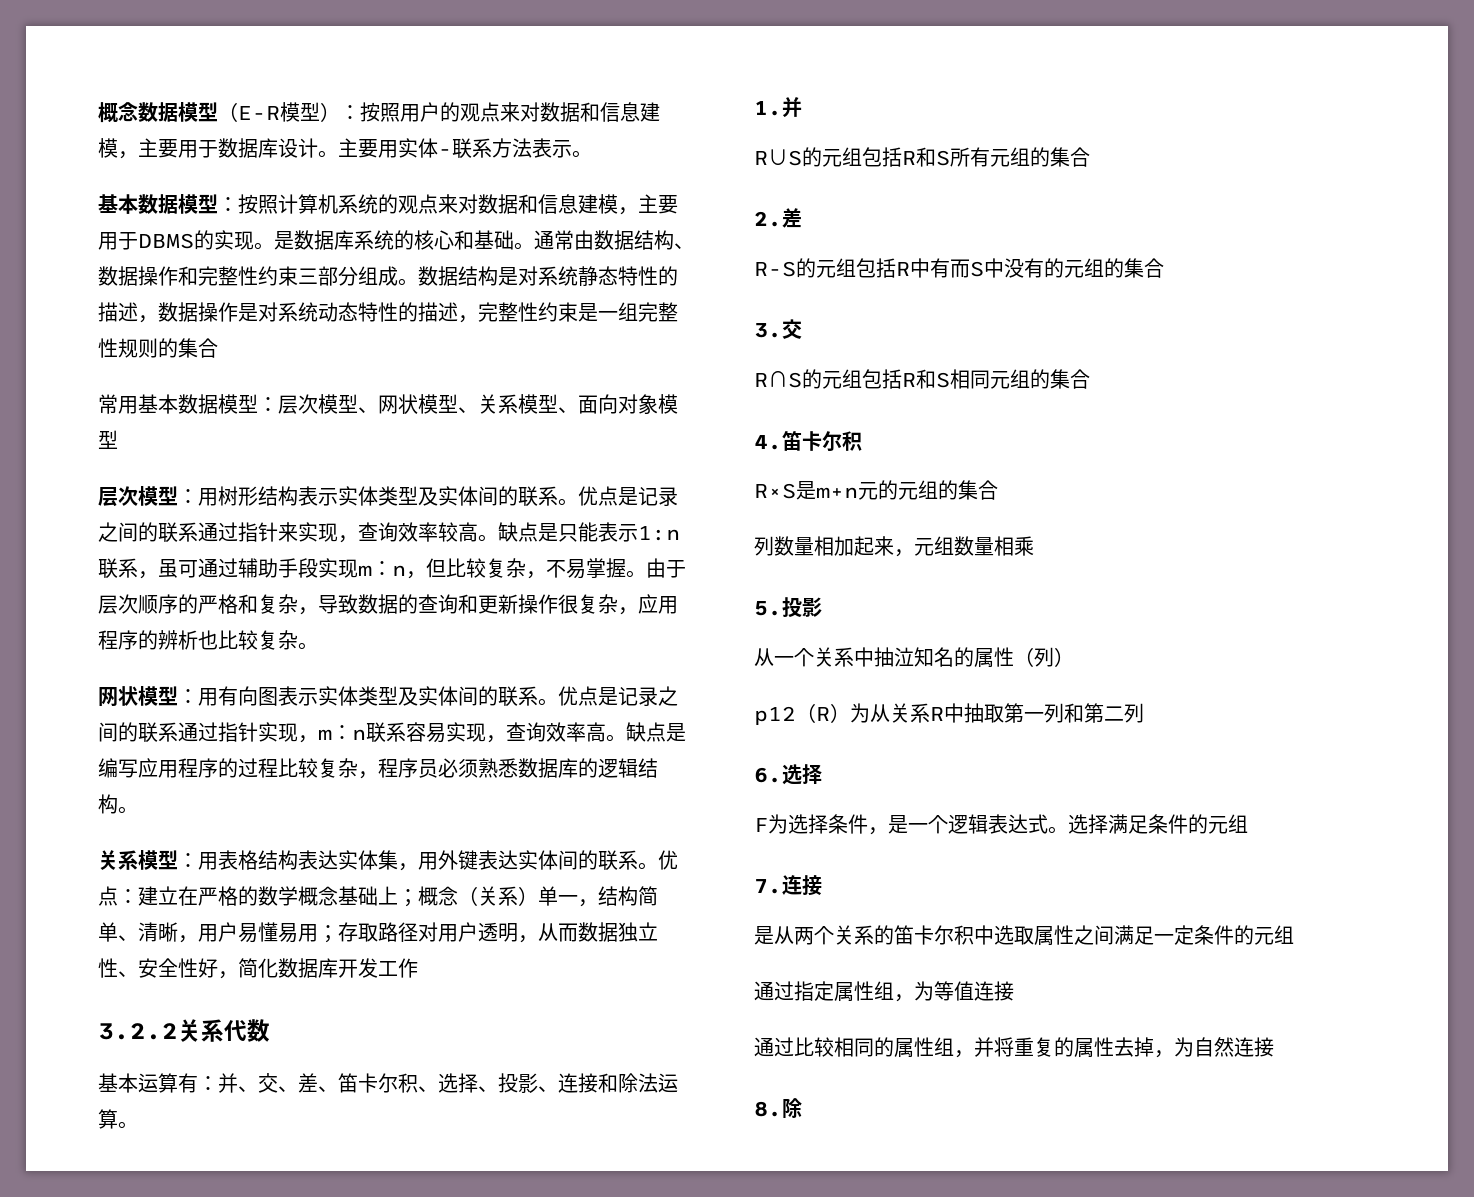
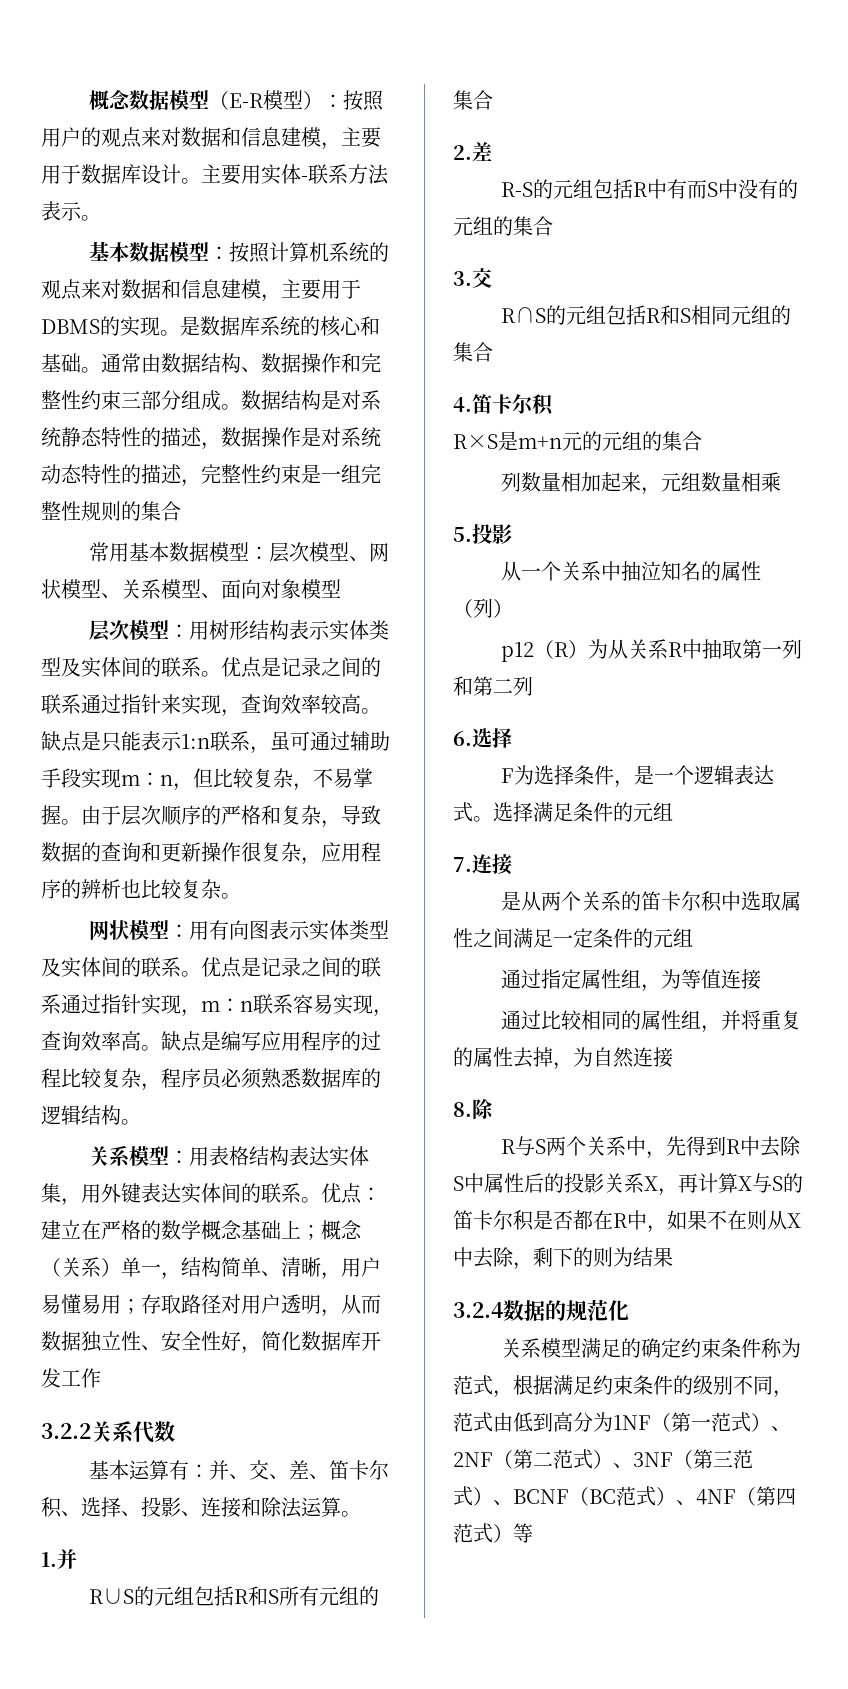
(802, 1108) none -> [501,1136,802,1159] [453,1173,803,1196] [453,1210,801,1233] [453,1247,673,1270] [453,1299,629,1321] [501,1338,802,1358] [453,1375,793,1398] [453,1412,791,1432] [453,1449,753,1469] [453,1486,796,1506] [453,1523,533,1543] // R与S两个关系中，先得到R中去除S中属性后的投影关系X，再计算X与S的笛卡尔积是否都在R中，如果不在则从X中去除，剩下的则为结果 // 3.2.4数据的规范化 // 关系模型满足的确定约束条件称为范式，根据满足约束条件的级别不同，范式由低到高分为1NF（第一范式）、2NF（第二范式）、3NF（第三范式）、BCNF（BC范式）、4NF（第四范式）等

